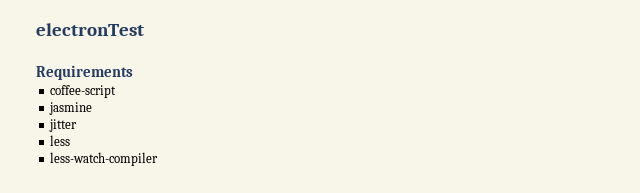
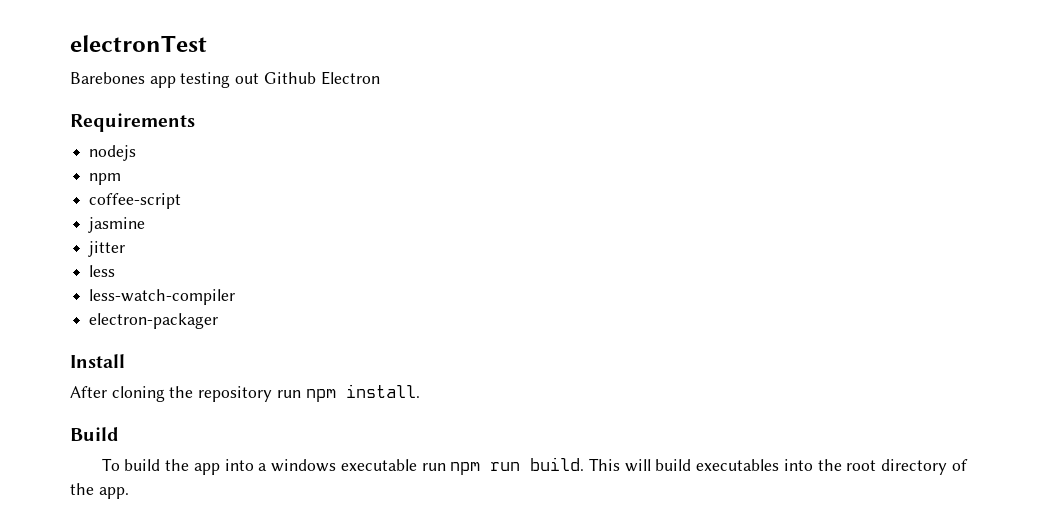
(144, 29) none -> [70,71,380,88] // Barebones app testing out Github Electron
(133, 72) none -> [89,145,137,161] [89,173,122,185] // nodejs // npm
(159, 159) none -> [89,313,219,329] [70,354,125,368] [70,384,420,402] [70,427,119,441] [101,457,968,475] [70,483,129,499] // electron-packager // Install // After cloning the repository run npm install. // Build // To build the app into a windows executable run npm run build. This will build executables into the root directory of the app.

